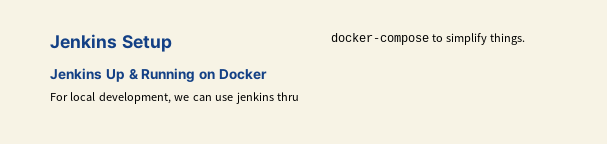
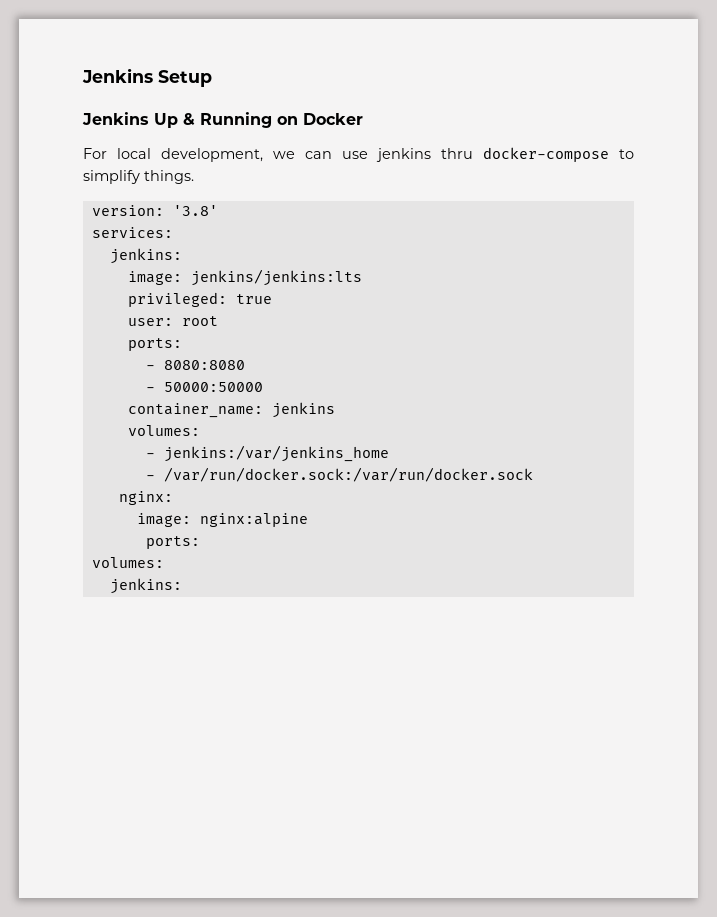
(525, 39) none -> [91,205,218,216] [91,227,173,238] [109,248,182,264] [127,269,362,286] [127,292,272,307] [127,316,218,326] [127,338,182,351] [145,360,245,370] [145,382,263,392] [127,402,335,418] [127,425,200,436] [145,445,389,462] [145,467,533,482] [118,491,173,505] [136,513,308,527] [145,536,200,549] [91,557,164,568] [109,578,182,594] // version: '3.8' // services: // jenkins: // image: jenkins/jenkins:lts // privileged: true // user: root // ports: // - 8080:8080 // - 50000:50000 // container_name: jenkins // volumes: // - jenkins:/var/jenkins_home // - /var/run/docker.sock:/var/run/docker.sock // nginx: // image: nginx:alpine // ports: // volumes: // jenkins:

